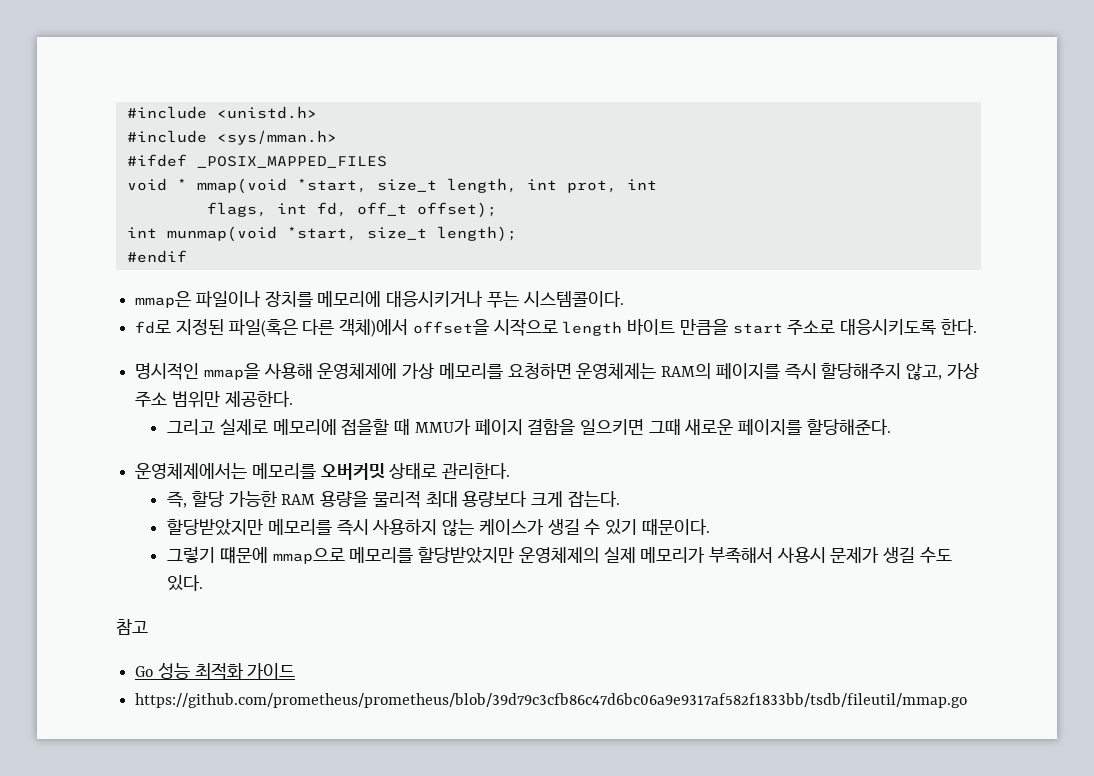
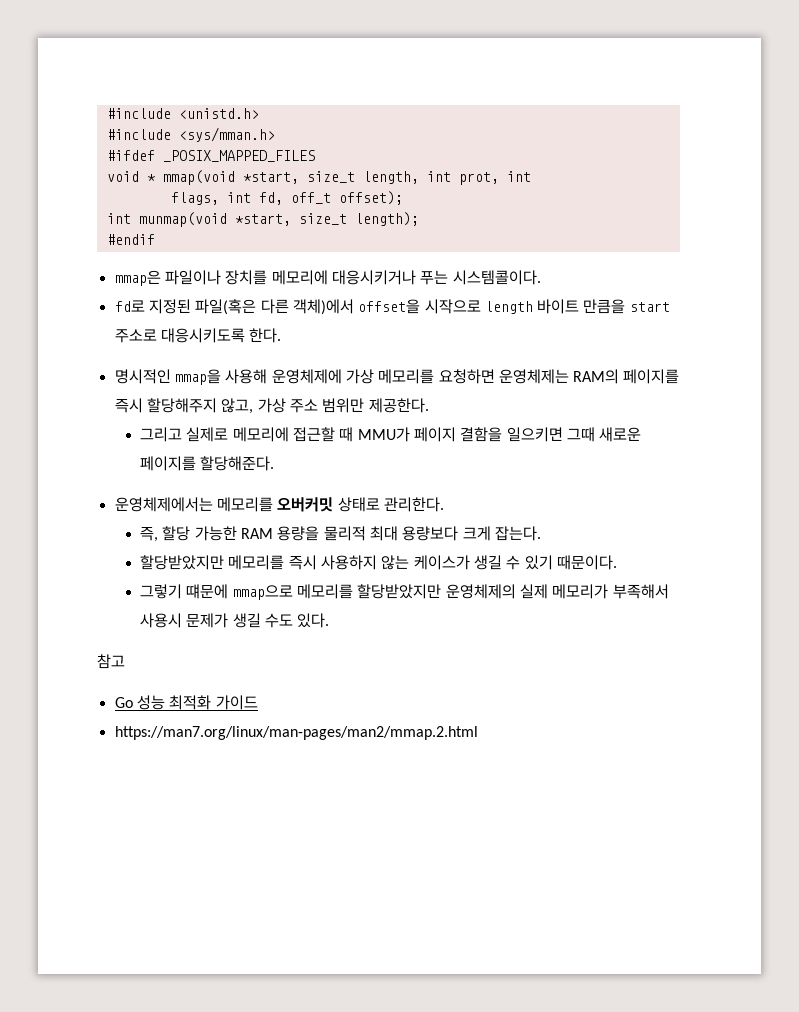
[341,419,390,435] 접을할 -> [292,427,335,442] 접근할
[135,693,968,708] https://github.com/prometheus/prometheus/blob/39d79c3cfb86c47d6bc06a9e9317af582f1833bb/tsdb/fileutil/mmap.go -> [114,726,478,740] https://man7.org/linux/man-pages/man2/mmap.2.html

